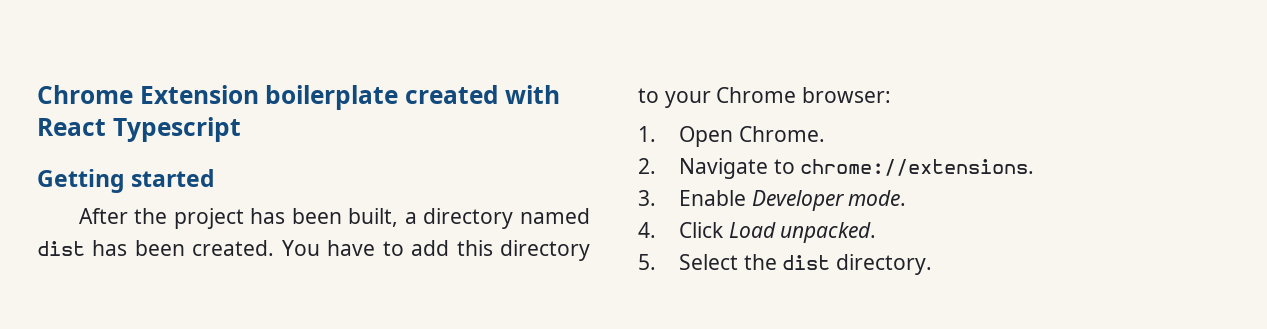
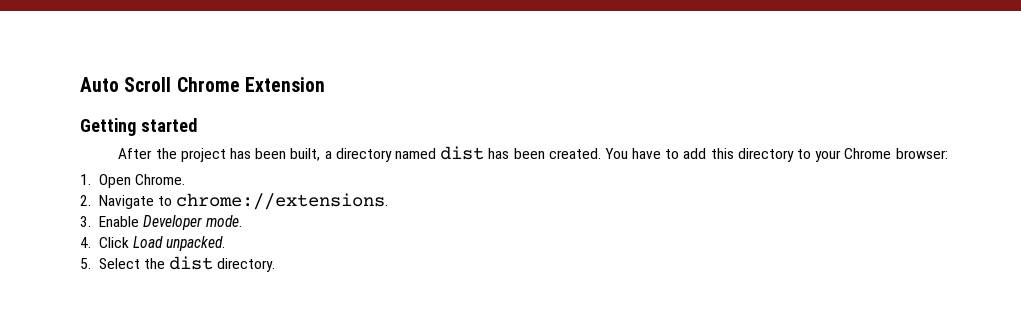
(37, 94) none -> [80,77,172,92] Auto Scroll
[265,85,561,110] [37,117,241,142] boilerplate created with React Typescript -> (325, 84) none

